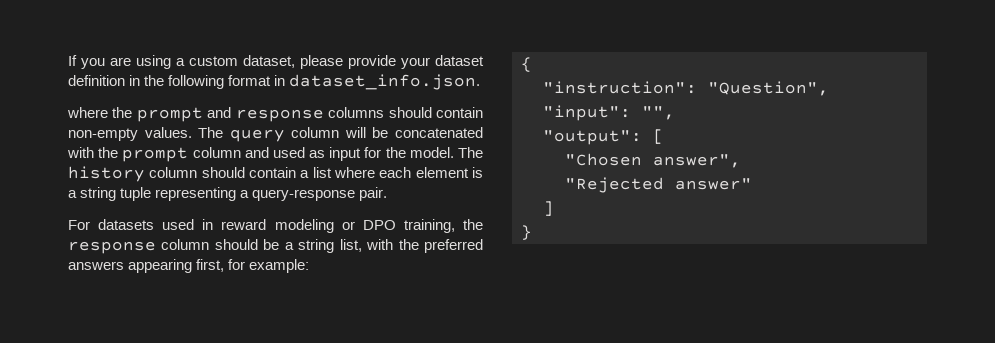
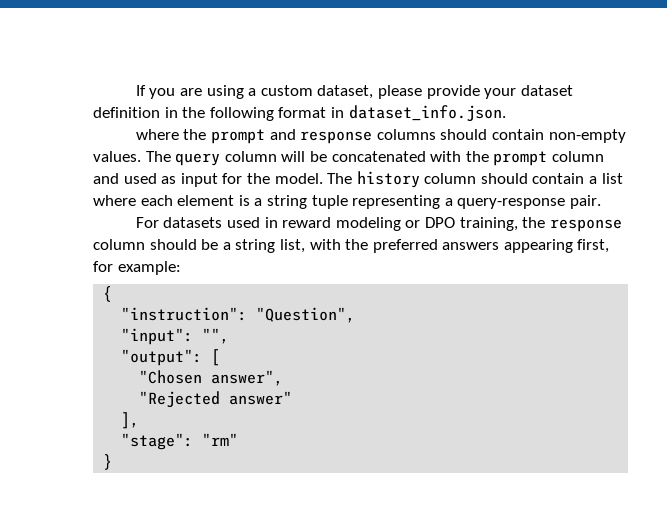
[543,201,554,216] ] -> [121,412,140,429] [121,433,239,450] ], // "stage": "rm"

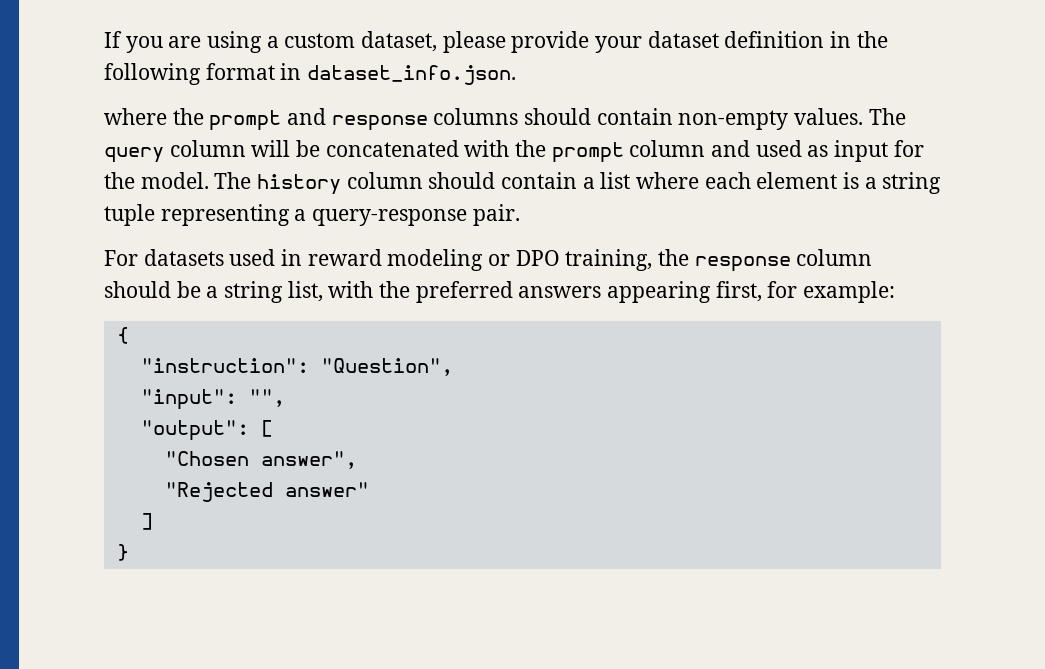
[121,412,140,429] [121,433,239,450] ], // "stage": "rm" -> [140,513,153,530] ]

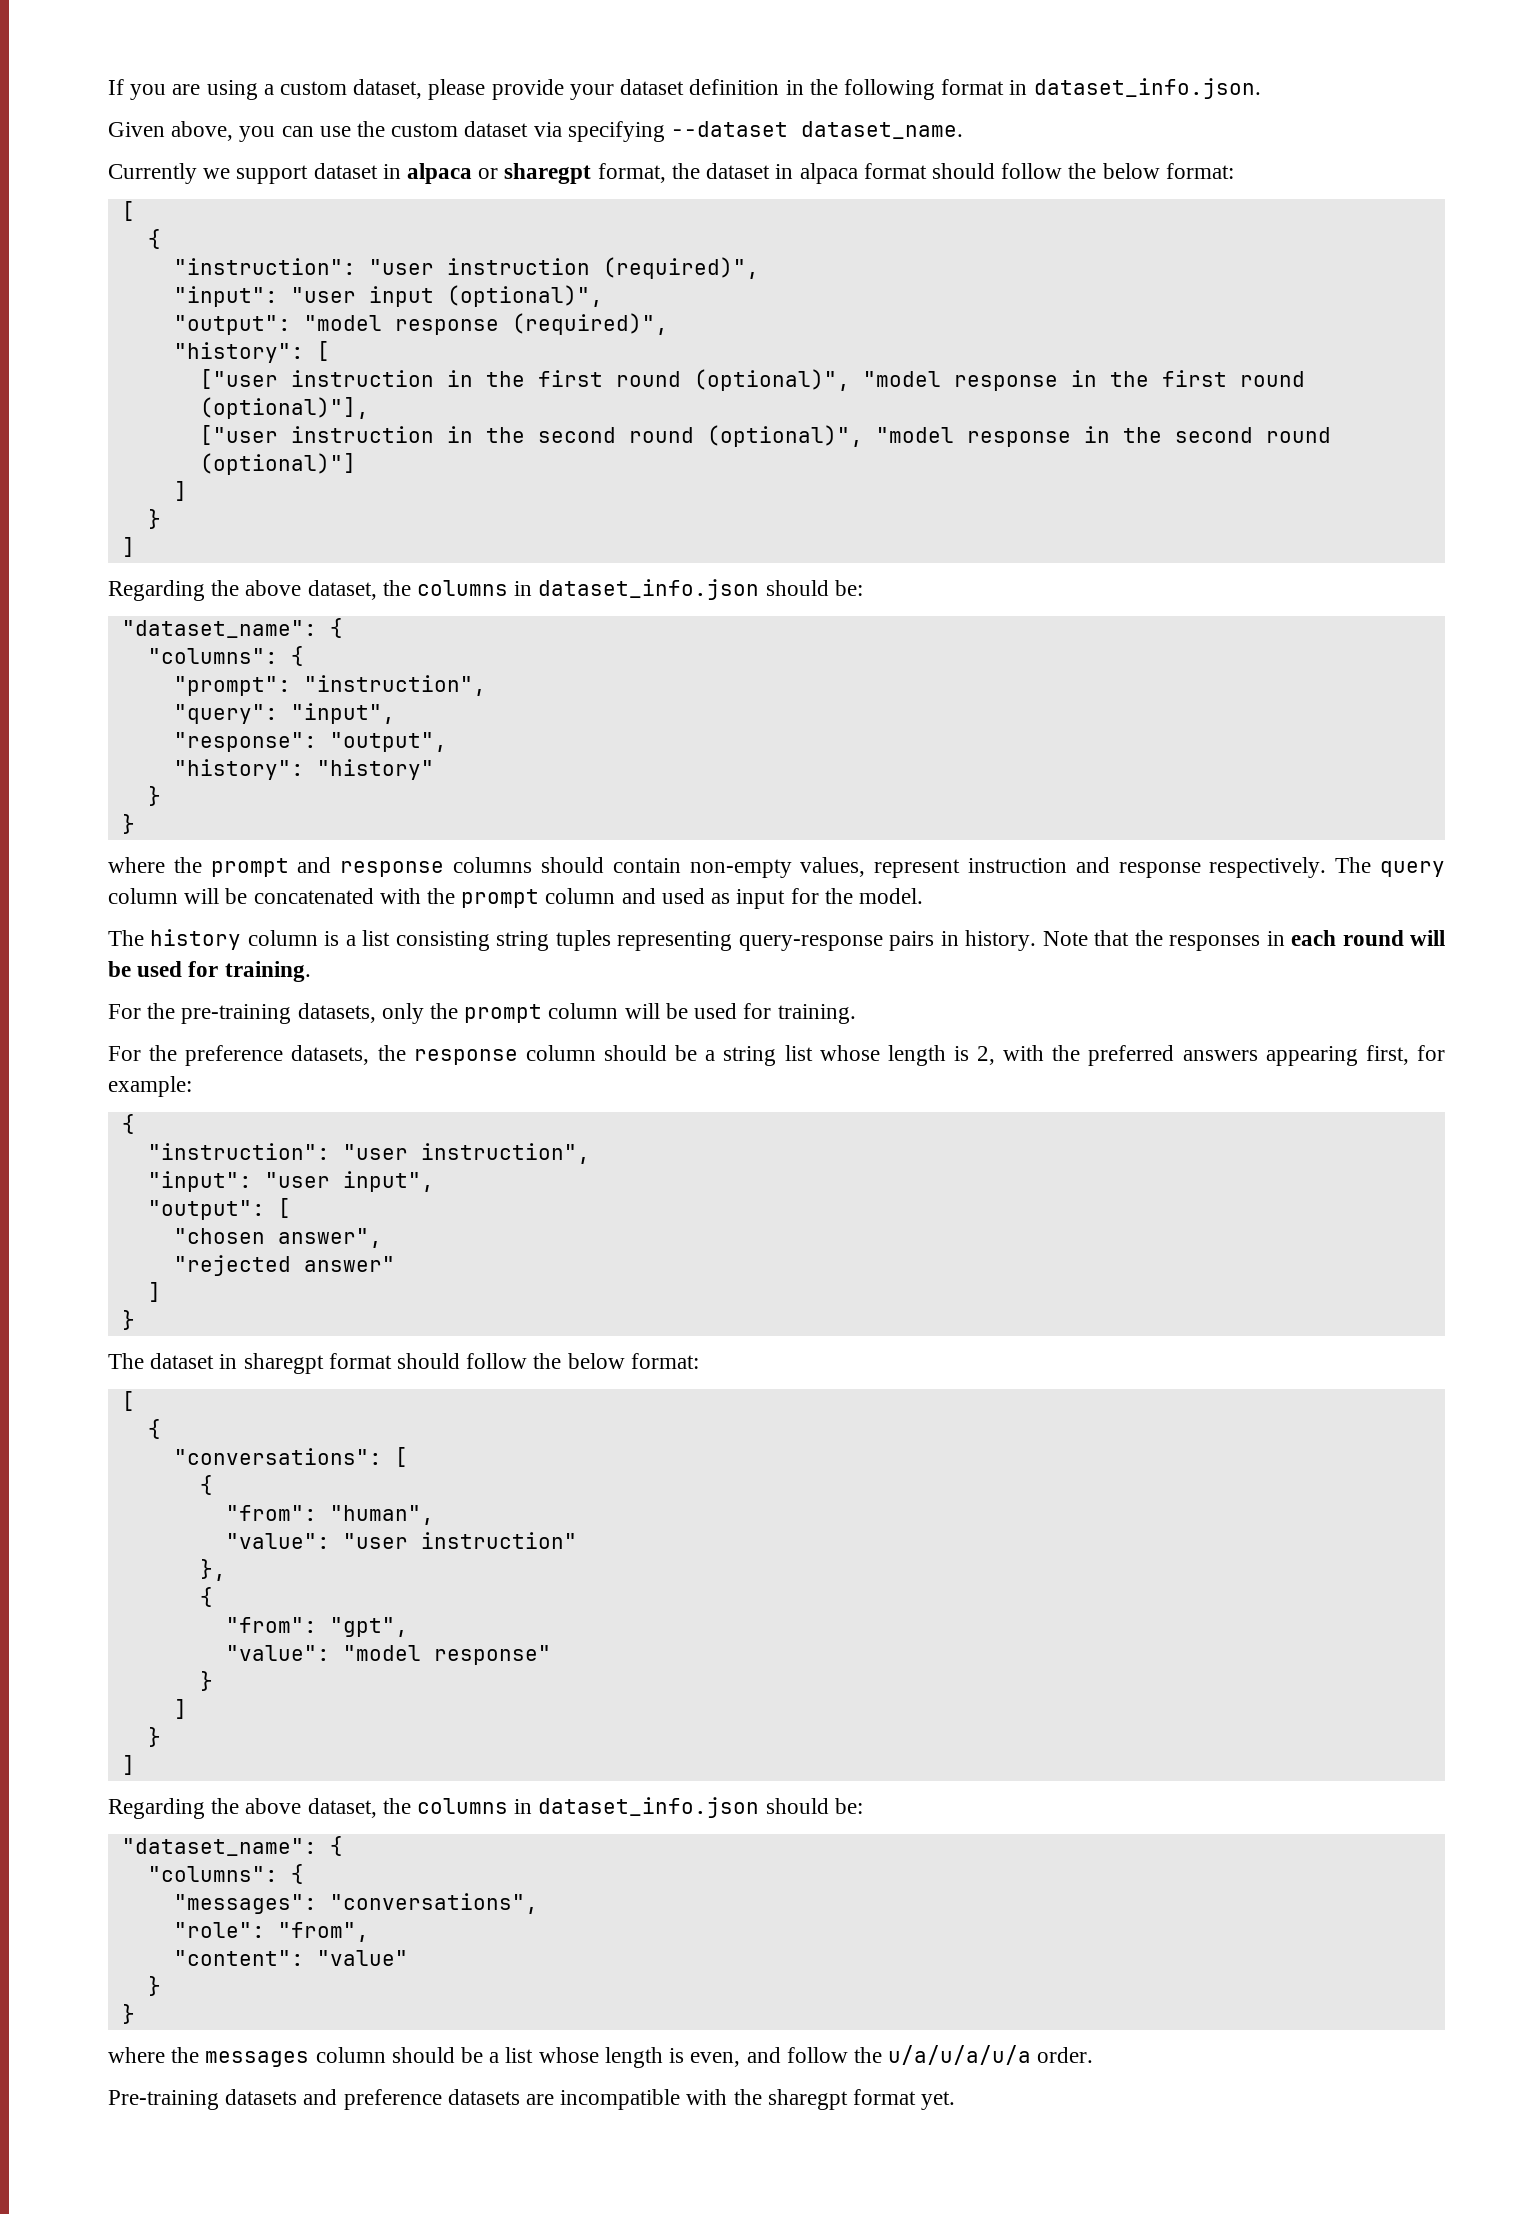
(517, 75) none -> [108,121,964,142] [108,163,1234,184] [121,201,135,221] [147,229,161,249] [173,257,759,279] [173,285,603,307] [173,313,668,335] [173,341,330,363] [199,369,1305,391] [199,397,369,419] [199,425,1331,447] [199,453,356,475] [173,481,187,501] [147,509,161,529] [121,537,135,557] [108,579,863,601] [121,618,343,638] [147,646,304,666] [173,675,486,696] [173,703,395,724] [173,732,447,752] [173,759,434,780] [147,786,161,806] [121,814,135,834] // Given above, you can use the custom dataset via specifying --dataset dataset_name. // Currently we support dataset in alpaca or sharegpt format, the dataset in alpaca format should follow the below format: // [ // { // "instruction": "user instruction (required)", // "input": "user input (optional)", // "output": "model response (required)", // "history": [ // ["user instruction in the first round (optional)", "model response in the first round (optional)"], // ["user instruction in the second round (optional)", "model response in the second round (optional)"] // ] // } // ] // Regarding the above dataset, the columns in dataset_info.json should be: // "dataset_name": { // "columns": { // "prompt": "instruction", // "query": "input", // "response": "output", // "history": "history" // } // }
[794,108,864,125] values. -> [800,857,1327,878] values, represent instruction and response respectively.
(209, 180) none -> (923, 896) //
[428,172,942,194] [104,204,520,226] [104,249,653,271] should contain a list where each element is a string tuple representing a query-response pair. // For datasets used in reward modeling or DPO training, -> [324,930,1445,951] [108,961,311,982] [108,1003,856,1024] [108,1045,370,1066] is a list consisting string tuples representing query-response pairs in history. Note that the responses in each round will be used for training. // For the pre-training datasets, only the prompt column will be used for training. // For the preference datasets,
[287,281,323,302] list, -> [784,1045,996,1066] list whose length is 2,
[320,358,453,376] [140,389,285,410] "Question", // "input": "", -> [342,1143,590,1164] [147,1171,434,1192] "user instruction", // "input": "user input",
[164,451,249,466] "Chosen -> [173,1228,265,1244] "chosen
[164,482,273,502] "Rejected -> [173,1255,291,1276] "rejected
(129, 552) none -> [108,1353,699,1374] [121,1391,135,1411] [147,1419,161,1439] [173,1447,408,1467] [199,1475,213,1495] [225,1505,434,1525] [225,1532,577,1549] [199,1559,226,1581] [199,1587,213,1607] [225,1617,408,1637] [225,1645,551,1665] [199,1671,213,1691] [173,1699,187,1719] [147,1727,161,1747] [121,1755,135,1775] [108,1797,863,1819] [121,1836,343,1856] [147,1864,304,1884] [173,1893,538,1914] [173,1922,369,1942] [173,1950,408,1966] [147,1976,161,1996] [121,2004,135,2024] [108,2045,1094,2068] [108,2089,956,2110] // The dataset in sharegpt format should follow the below format: // [ // { // "conversations": [ // { // "from": "human", // "value": "user instruction" // }, // { // "from": "gpt", // "value": "model response" // } // ] // } // ] // Regarding the above dataset, the columns in dataset_info.json should be: // "dataset_name": { // "columns": { // "messages": "conversations", // "role": "from", // "content": "value" // } // } // where the messages column should be a list whose length is even, and follow the u/a/u/a/u/a order. // Pre-training datasets and preference datasets are incompatible with the sharegpt format yet.

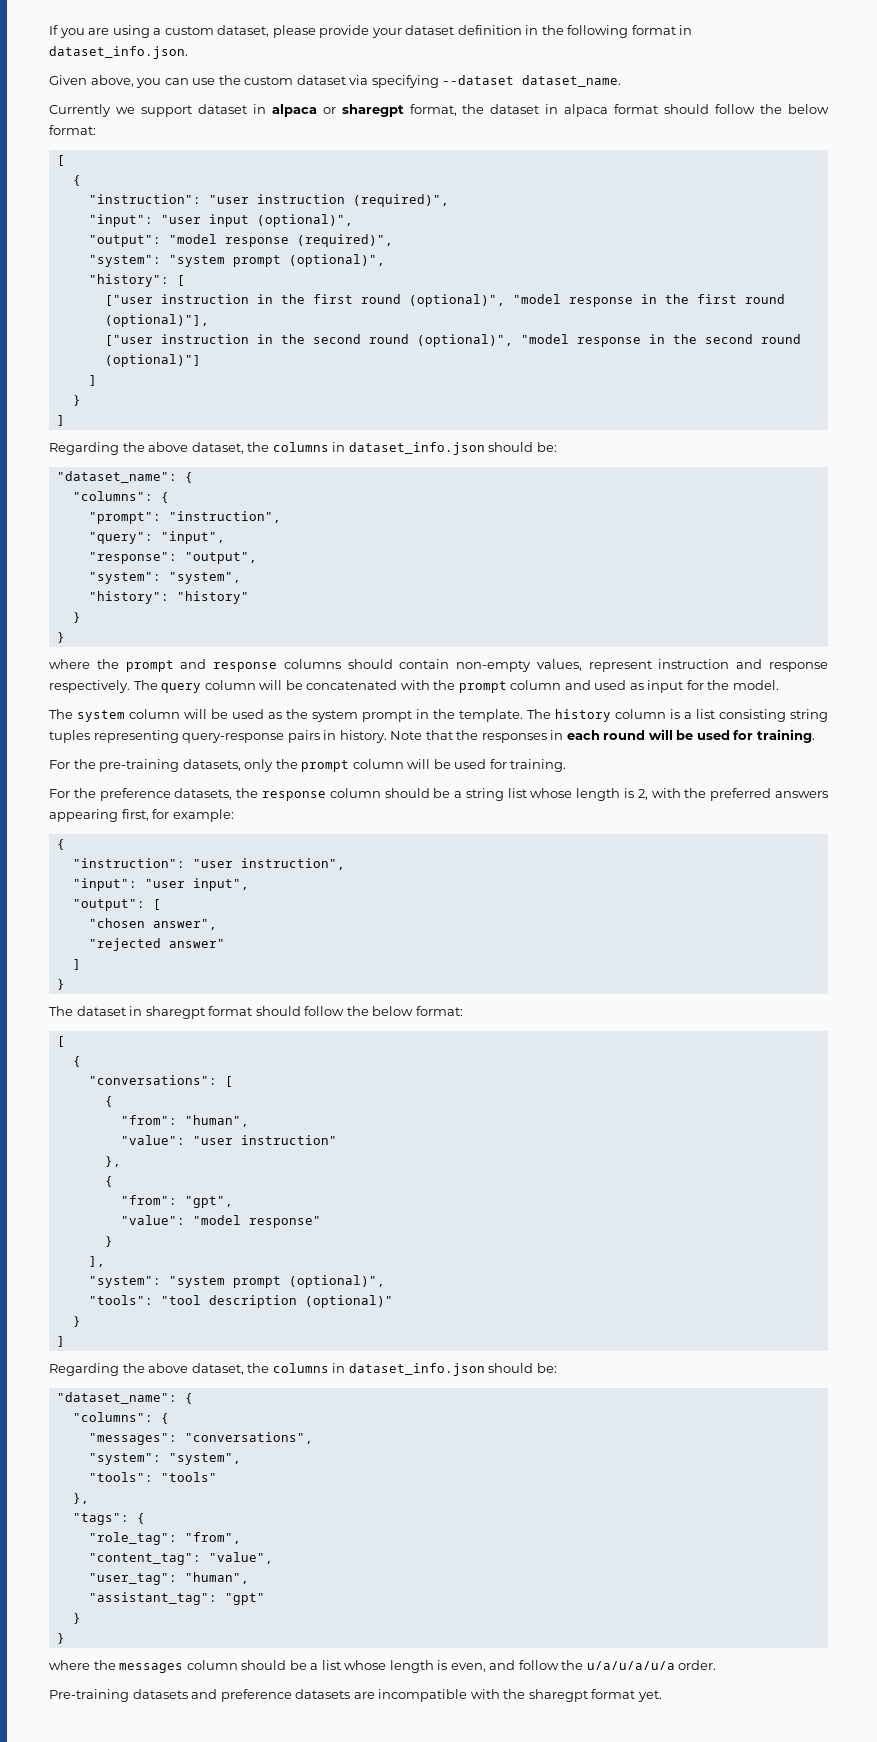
(668, 324) none -> [88,254,385,267] // "system": "system prompt (optional)",
(447, 742) none -> [88,572,241,584] // "system": "system",
(144, 938) none -> [77,709,551,722] system column will be used as the system prompt in the template. The
[173,1699,187,1719] ] -> [88,1256,105,1267] [88,1275,385,1288] [88,1295,393,1308] ], // "system": "system prompt (optional)", // "tools": "tool description (optional)"
[173,1922,369,1942] [173,1950,408,1966] "role": "from", // "content": "value" -> [88,1453,241,1465] [88,1472,217,1482] [72,1493,89,1504] [72,1513,145,1525] [88,1532,241,1545] [88,1552,273,1565] [88,1572,249,1585] [88,1592,265,1605] "system": "system", // "tools": "tools" // }, // "tags": { // "role_tag": "from", // "content_tag": "value", // "user_tag": "human", // "assistant_tag": "gpt"

